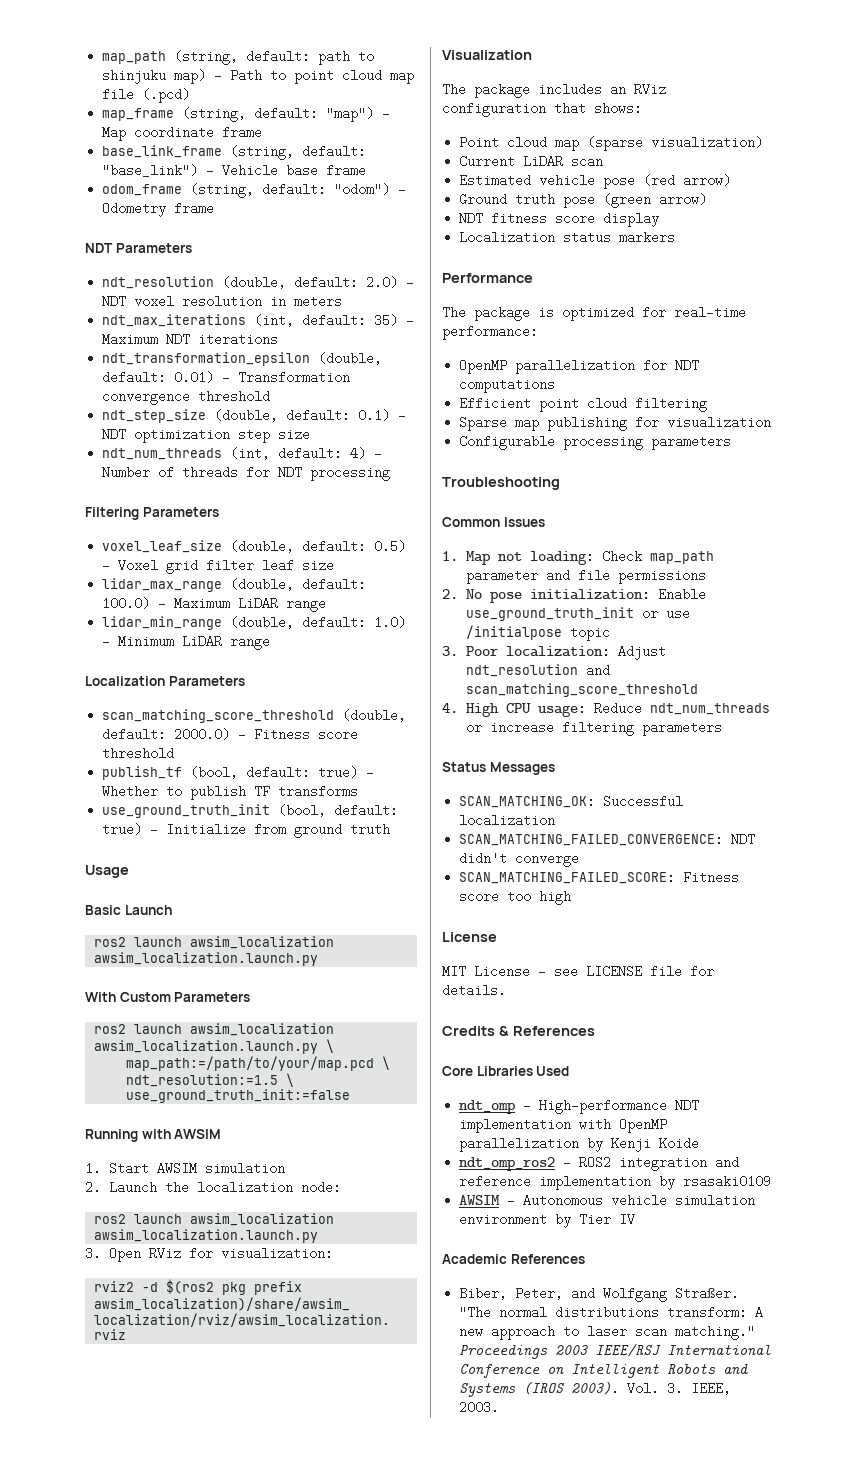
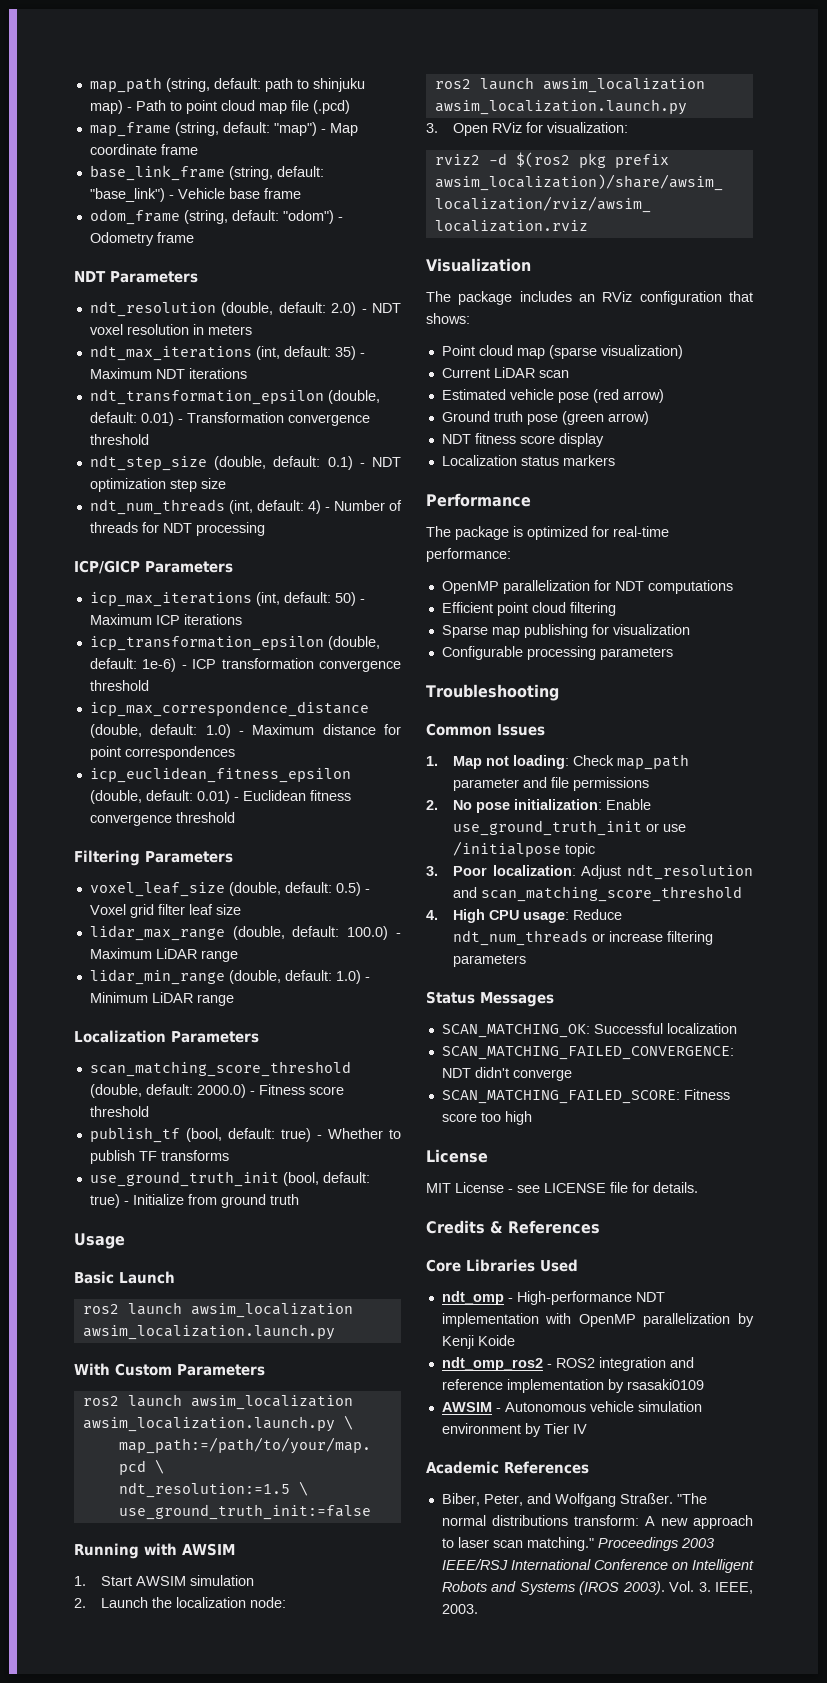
(391, 473) none -> [74,560,233,574] [89,592,365,607] [89,614,242,625] [89,636,380,651] [89,658,401,672] [89,680,149,691] [89,701,369,717] [89,724,401,738] [89,746,235,760] [89,767,351,783] [89,790,351,804] [89,812,235,826] // ICP/GICP Parameters // icp_max_iterations (int, default: 50) - Maximum ICP iterations // icp_transformation_epsilon (double, default: 1e-6) - ICP transformation convergence threshold // icp_max_correspondence_distance (double, default: 1.0) - Maximum distance for point correspondences // icp_euclidean_fitness_epsilon (double, default: 0.01) - Euclidean fitness convergence threshold

